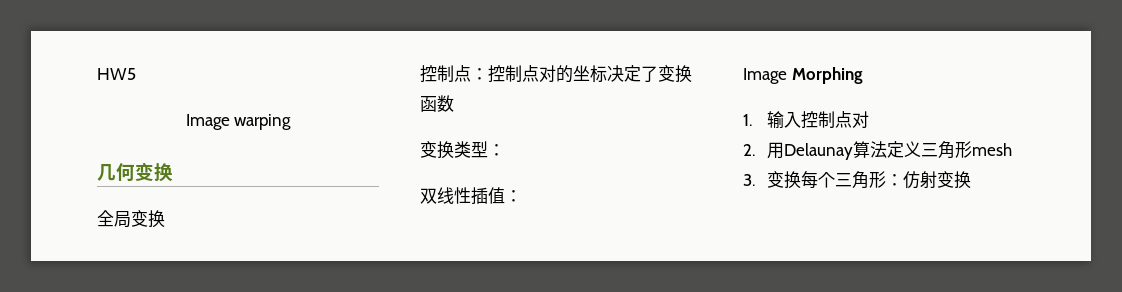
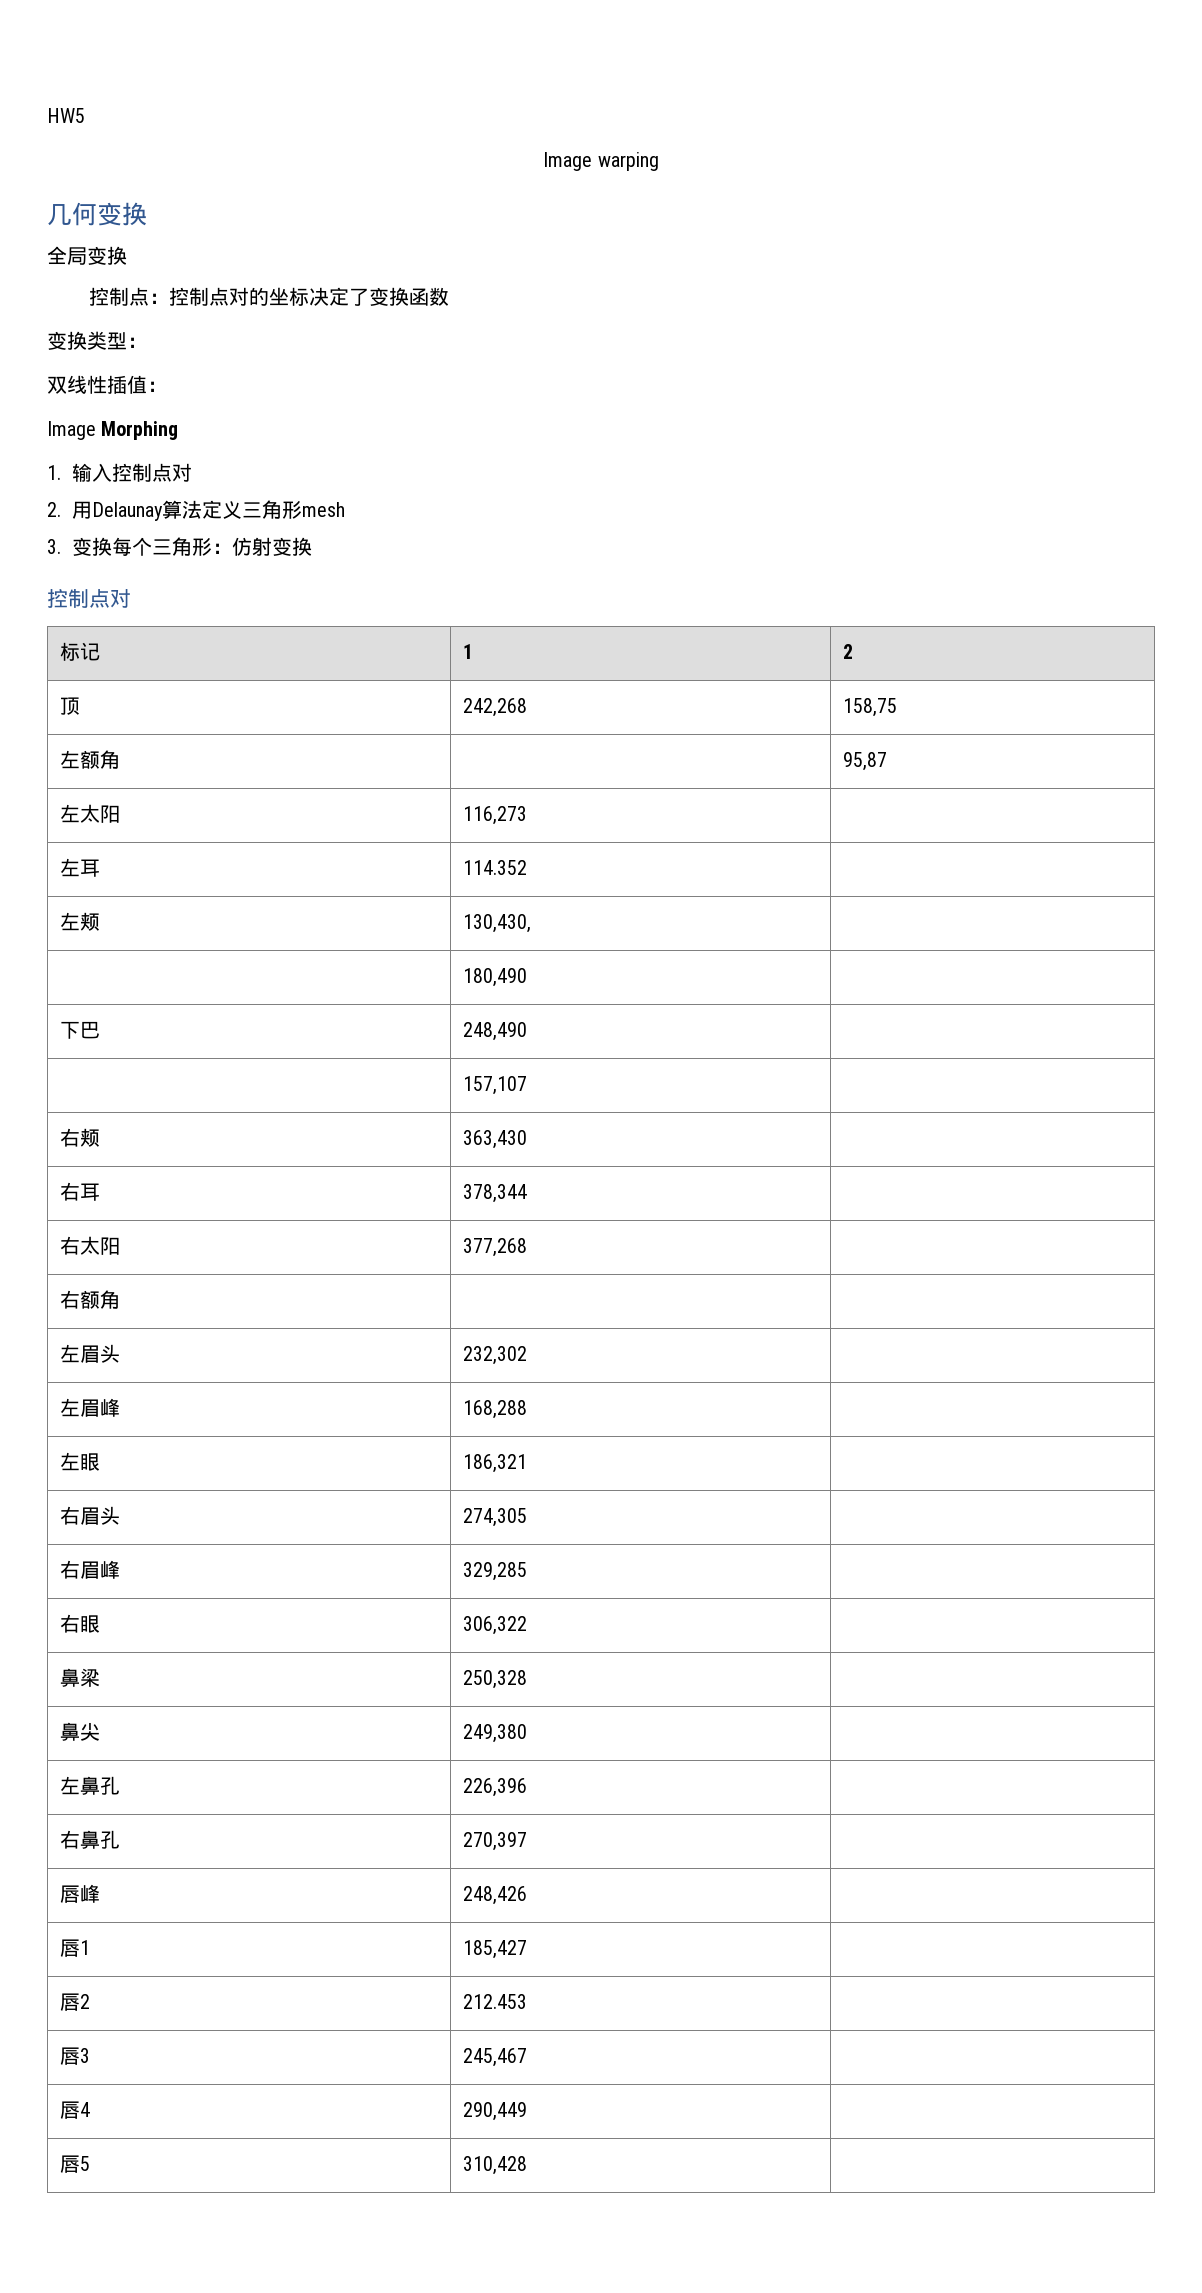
(972, 180) none -> [47,589,131,608] [60,642,101,661] [463,644,474,659] [843,644,854,659] [60,697,81,715] [463,698,528,717] [843,698,898,717] [60,750,121,769] [843,752,888,771] [60,804,121,823] [463,806,528,825] [60,858,101,877] [463,860,528,875] [60,912,101,931] [463,914,532,933] [463,968,528,987] [60,1021,101,1039] [463,1022,528,1041] [463,1076,528,1095] [60,1128,101,1147] [463,1130,528,1149] [60,1182,101,1201] [463,1184,528,1203] [60,1236,121,1255] [463,1238,528,1257] [60,1290,121,1309] [60,1344,121,1363] [463,1346,528,1365] [60,1398,121,1417] [463,1400,528,1419] [60,1452,101,1471] [463,1454,528,1473] [60,1506,121,1525] [463,1508,528,1527] [60,1560,121,1579] [463,1562,528,1581] [60,1614,101,1633] [463,1616,528,1635] [60,1668,101,1687] [463,1670,528,1689] [60,1722,101,1741] [463,1724,528,1743] [60,1776,121,1795] [463,1778,528,1797] [60,1830,121,1849] [463,1832,528,1851] [60,1884,101,1903] [463,1886,528,1905] [60,1939,91,1957] [463,1940,528,1959] [60,1993,91,2011] [463,1994,528,2009] [60,2047,91,2065] [463,2048,528,2067] [60,2101,91,2119] [463,2102,528,2121] [60,2155,91,2173] [463,2156,528,2175] // 控制点对 // 标记 | 1 | 2 // 顶 | 242,268 | 158,75 // 左额角 | | 95,87 // 左太阳 | 116,273 | // 左耳 | 114.352 | // 左颊 | 130,430, | // | 180,490 | // 下巴 | 248,490 | // | 157,107 | // 右颊 | 363,430 | // 右耳 | 378,344 | // 右太阳 | 377,268 | // 右额角 | | // 左眉头 | 232,302 | // 左眉峰 | 168,288 | // 左眼 | 186,321 | // 右眉头 | 274,305 | // 右眉峰 | 329,285 | // 右眼 | 306,322 | // 鼻梁 | 250,328 | // 鼻尖 | 249,380 | // 左鼻孔 | 226,396 | // 右鼻孔 | 270,397 | // 唇峰 | 248,426 | // 唇1 | 185,427 | // 唇2 | 212.453 | // 唇3 | 245,467 | // 唇4 | 290,449 | // 唇5 | 310,428 |

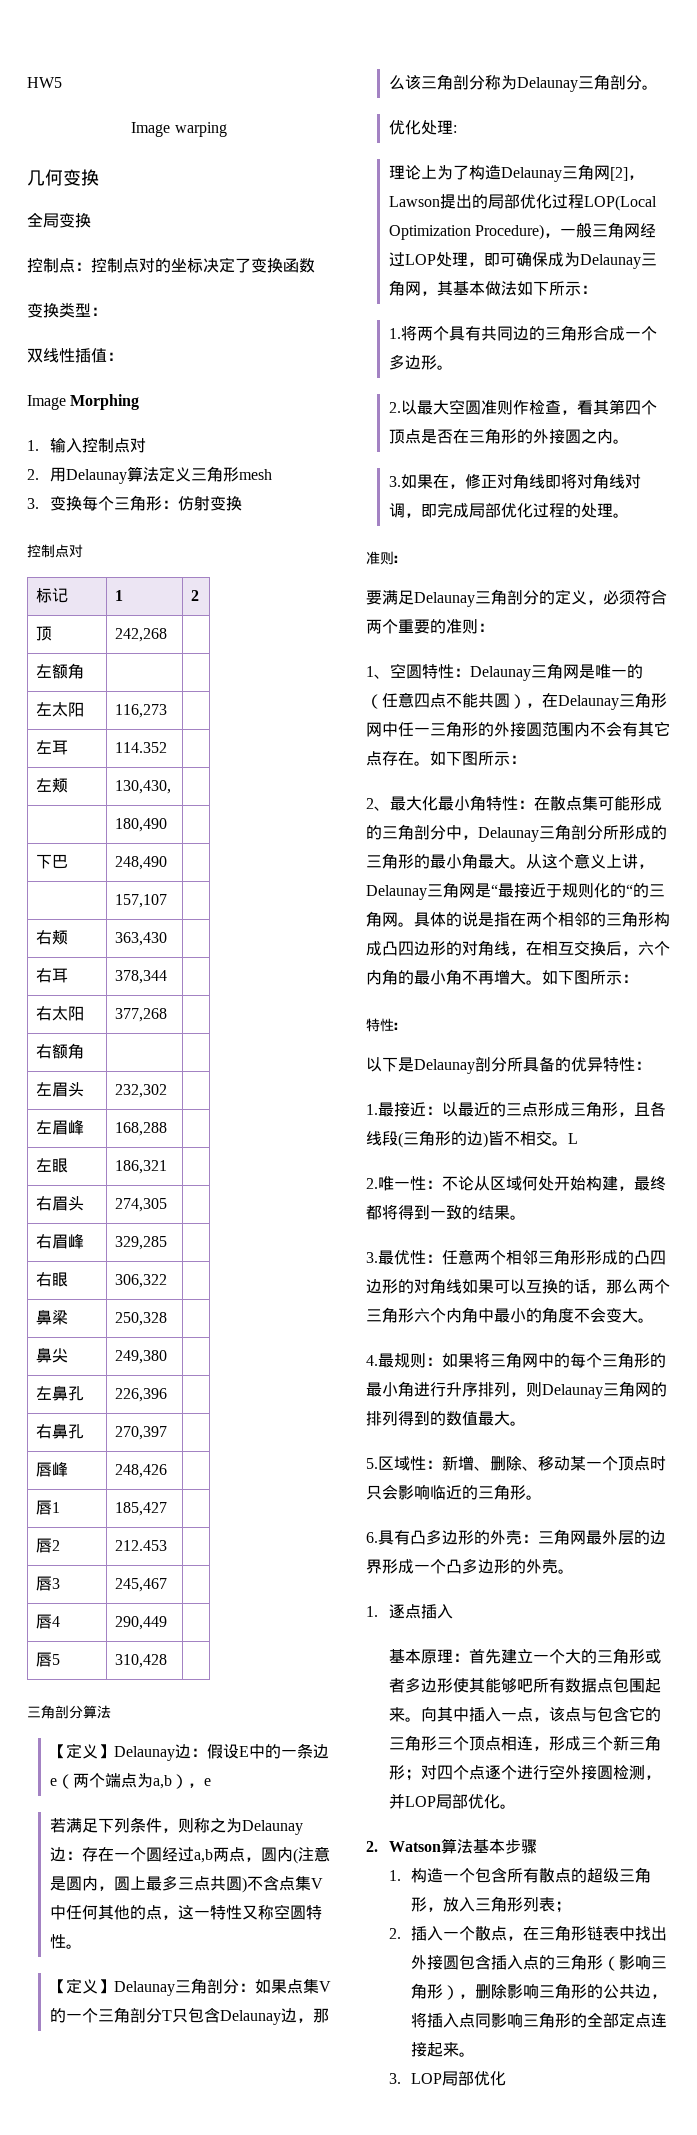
[843,698,898,717] 158,75 -> (168, 635) none
[843,752,888,771] 95,87 -> (85, 671) none
(528, 2165) none -> [27,1705,111,1719] [49,1743,329,1761] [49,1773,211,1789] [49,1817,303,1835] [49,1846,330,1864] [49,1875,323,1893] [49,1904,322,1920] [49,1934,82,1949] [49,1978,331,1996] [49,2007,329,2025] [388,74,658,92] [388,120,457,135] [388,164,644,182] [388,194,657,211] [388,222,656,240] [388,252,657,269] [388,280,597,296] [388,325,657,341] [388,354,453,370] [388,399,657,415] [388,428,629,444] [388,473,641,489] [388,502,629,518] [366,551,398,565] [366,589,667,607] [366,619,494,634] [366,663,643,681] [366,692,667,710] [366,721,670,737] [366,751,526,766] [366,795,662,811] [366,824,667,842] [366,853,654,869] [366,882,665,900] [366,911,670,927] [366,940,670,956] [366,969,638,985] [366,1018,398,1032] [366,1056,651,1074] [366,1101,666,1117] [366,1130,578,1148] [366,1176,666,1191] [366,1204,526,1220] [366,1249,666,1265] [366,1278,670,1294] [366,1307,654,1323] [366,1352,666,1368] [366,1381,667,1399] [366,1411,526,1426] [366,1455,666,1471] [366,1484,542,1500] [366,1529,666,1545] [366,1558,574,1574] [366,1604,453,1619] [388,1648,661,1664] [388,1677,661,1693] [388,1706,661,1722] [388,1735,661,1751] [388,1764,661,1781] [388,1793,516,1809] [366,1838,537,1854] [388,1867,652,1883] [411,1896,572,1913] [388,1925,668,1941] [411,1954,668,1971] [411,1983,668,2000] [411,2012,668,2028] [411,2042,476,2057] [388,2071,507,2086] // 三角剖分算法 // 【定义】Delaunay边：假设E中的一条边e（两个端点为a,b），e // 若满足下列条件，则称之为Delaunay边：存在一个圆经过a,b两点，圆内(注意是圆内，圆上最多三点共圆)不含点集V中任何其他的点，这一特性又称空圆特性。 // 【定义】Delaunay三角剖分：如果点集V的一个三角剖分T只包含Delaunay边，那么该三角剖分称为Delaunay三角剖分。 // 优化处理: // 理论上为了构造Delaunay三角网[2]，Lawson提出的局部优化过程LOP(Local Optimization Procedure)，一般三角网经过LOP处理，即可确保成为Delaunay三角网，其基本做法如下所示： // 1.将两个具有共同边的三角形合成一个多边形。 // 2.以最大空圆准则作检查，看其第四个顶点是否在三角形的外接圆之内。 // 3.如果在，修正对角线即将对角线对调，即完成局部优化过程的处理。 // 准则: // 要满足Delaunay三角剖分的定义，必须符合两个重要的准则： // 1、空圆特性：Delaunay三角网是唯一的（任意四点不能共圆），在Delaunay三角形网中任一三角形的外接圆范围内不会有其它点存在。如下图所示： // 2、最大化最小角特性：在散点集可能形成的三角剖分中，Delaunay三角剖分所形成的三角形的最小角最大。从这个意义上讲，Delaunay三角网是“最接近于规则化的“的三角网。具体的说是指在两个相邻的三角形构成凸四边形的对角线，在相互交换后，六个内角的最小角不再增大。如下图所示： // 特性: // 以下是Delaunay剖分所具备的优异特性： // 1.最接近：以最近的三点形成三角形，且各线段(三角形的边)皆不相交。L // 2.唯一性：不论从区域何处开始构建，最终都将得到一致的结果。 // 3.最优性：任意两个相邻三角形形成的凸四边形的对角线如果可以互换的话，那么两个三角形六个内角中最小的角度不会变大。 // 4.最规则：如果将三角网中的每个三角形的最小角进行升序排列，则Delaunay三角网的排列得到的数值最大。 // 5.区域性：新增、删除、移动某一个顶点时只会影响临近的三角形。 // 6.具有凸多边形的外壳：三角网最外层的边界形成一个凸多边形的外壳。 // 1.逐点插入 // 基本原理：首先建立一个大的三角形或者多边形使其能够吧所有数据点包围起来。向其中插入一点，该点与包含它的三角形三个顶点相连，形成三个新三角形；对四个点逐个进行空外接圆检测，并LOP局部优化。 // 2. Watson算法基本步骤 // 1.构造一个包含所有散点的超级三角形，放入三角形列表； // 2.插入一个散点，在三角形链表中找出外接圆包含插入点的三角形（影响三角形），删除影响三角形的公共边，将插入点同影响三角形的全部定点连接起来。 // 3. LOP局部优化

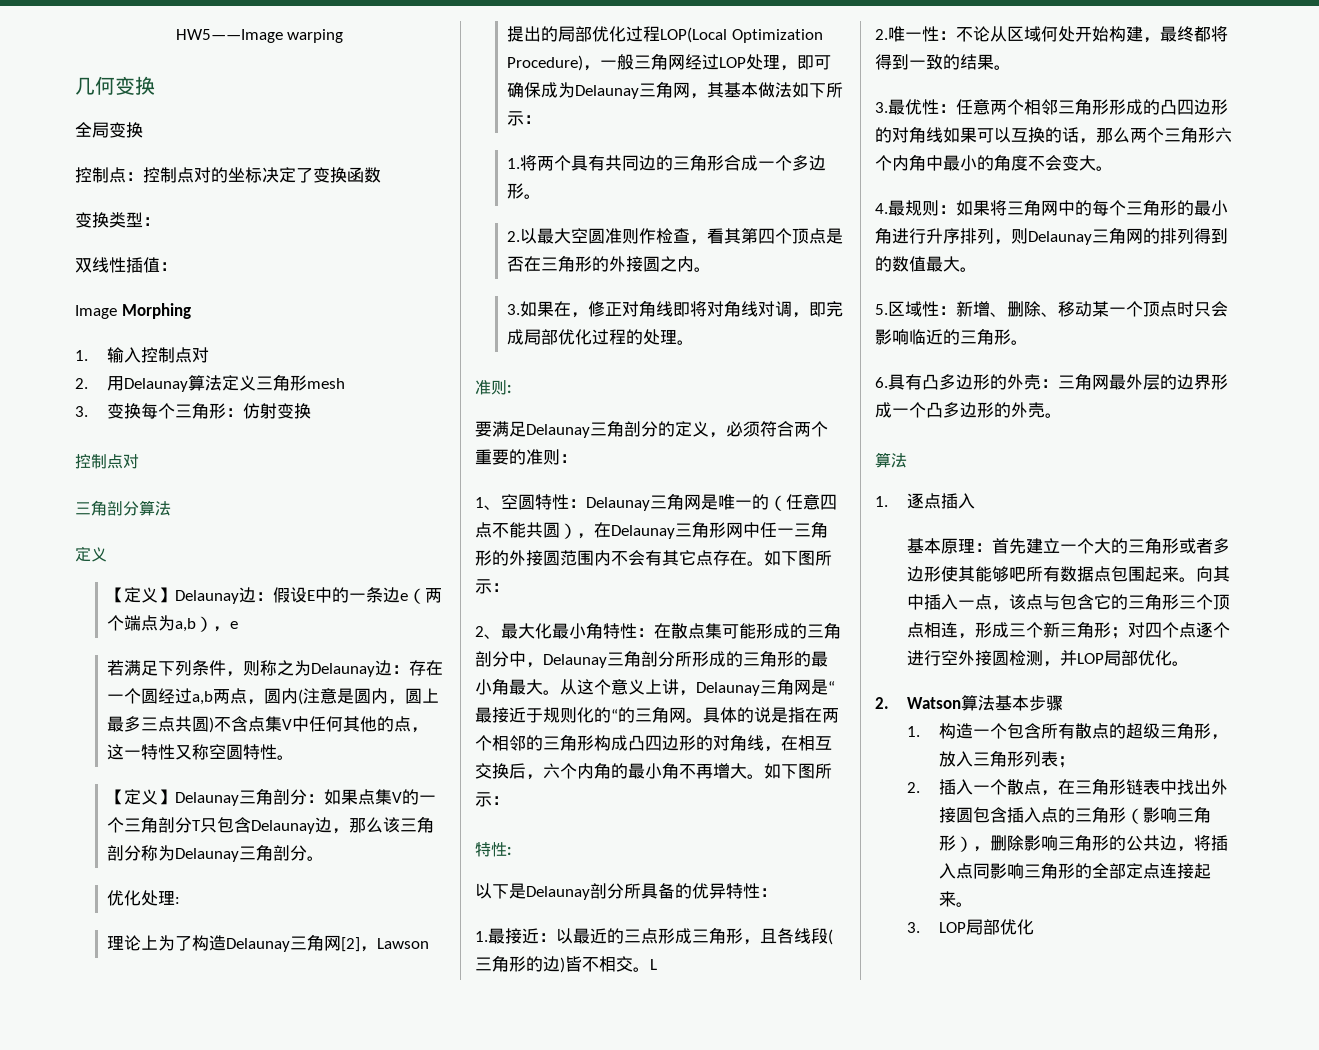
[27,77,62,88] [131,122,171,137] HW5 // Image -> [175,29,283,43] HW5——Image
[36,588,69,603] [115,590,124,601] [191,590,200,601] [36,626,53,641] [115,628,168,642] [36,663,85,679] [36,702,85,717] [115,704,168,718] [36,740,69,755] [115,742,168,753] [36,778,69,793] [115,780,172,794] [115,818,168,832] [36,854,69,869] [115,856,168,870] [115,894,168,908] [36,930,69,945] [115,932,168,946] [36,968,69,983] [115,970,168,984] [36,1006,85,1021] [115,1008,168,1022] [36,1043,85,1059] [36,1082,85,1097] [115,1084,168,1098] [36,1120,85,1135] [115,1122,168,1136] [36,1158,69,1173] [115,1160,168,1174] [36,1196,85,1211] [115,1198,168,1212] [36,1234,85,1249] [115,1236,168,1250] [36,1272,69,1287] [115,1274,168,1288] [36,1310,69,1325] [115,1312,168,1326] [36,1348,69,1363] [115,1350,168,1364] [36,1386,85,1401] [115,1388,168,1402] [36,1424,85,1439] [115,1426,168,1440] [36,1462,69,1477] [115,1464,168,1478] [36,1500,61,1515] [115,1502,168,1516] [36,1538,61,1553] [115,1540,168,1551] [36,1576,61,1591] [115,1578,168,1592] [36,1614,61,1629] [115,1616,168,1630] [36,1652,61,1667] [115,1654,168,1668] // 标记 | 1 | 2 // 顶 | 242,268 | // 左额角 | | // 左太阳 | 116,273 | // 左耳 | 114.352 | // 左颊 | 130,430, | // | 180,490 | // 下巴 | 248,490 | // | 157,107 | // 右颊 | 363,430 | // 右耳 | 378,344 | // 右太阳 | 377,268 | // 右额角 | | // 左眉头 | 232,302 | // 左眉峰 | 168,288 | // 左眼 | 186,321 | // 右眉头 | 274,305 | // 右眉峰 | 329,285 | // 右眼 | 306,322 | // 鼻梁 | 250,328 | // 鼻尖 | 249,380 | // 左鼻孔 | 226,396 | // 右鼻孔 | 270,397 | // 唇峰 | 248,426 | // 唇1 | 185,427 | // 唇2 | 212.453 | // 唇3 | 245,467 | // 唇4 | 290,449 | // 唇5 | 310,428 | -> (139, 461) none
(111, 1712) none -> [75,546,107,562] // 定义
(574, 1571) none -> [875,452,907,468] // 算法

